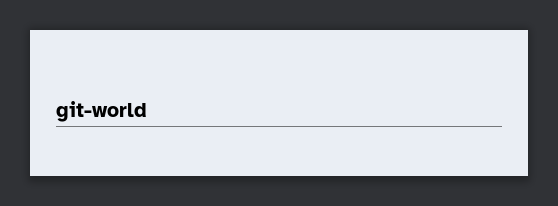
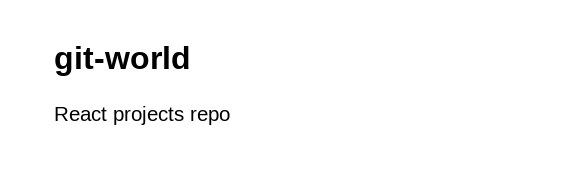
(147, 111) none -> [54,106,230,125] // React projects repo

